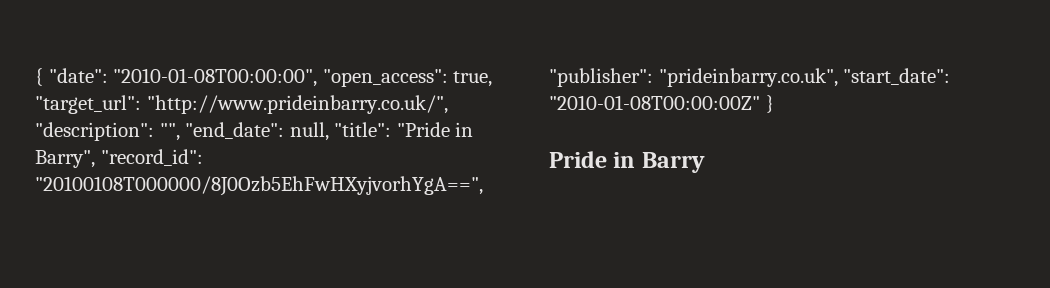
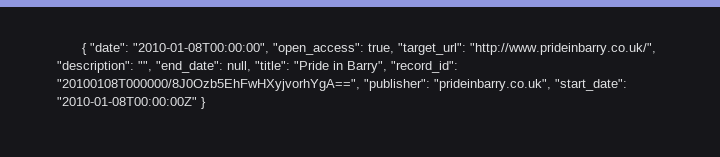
[549,151,705,173] // Pride in Barry -> (206, 103) none

